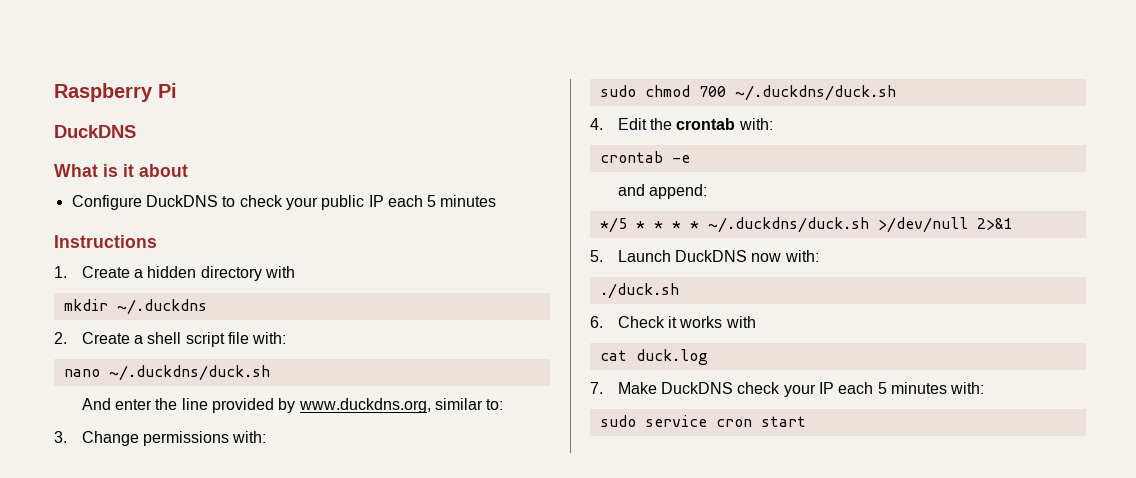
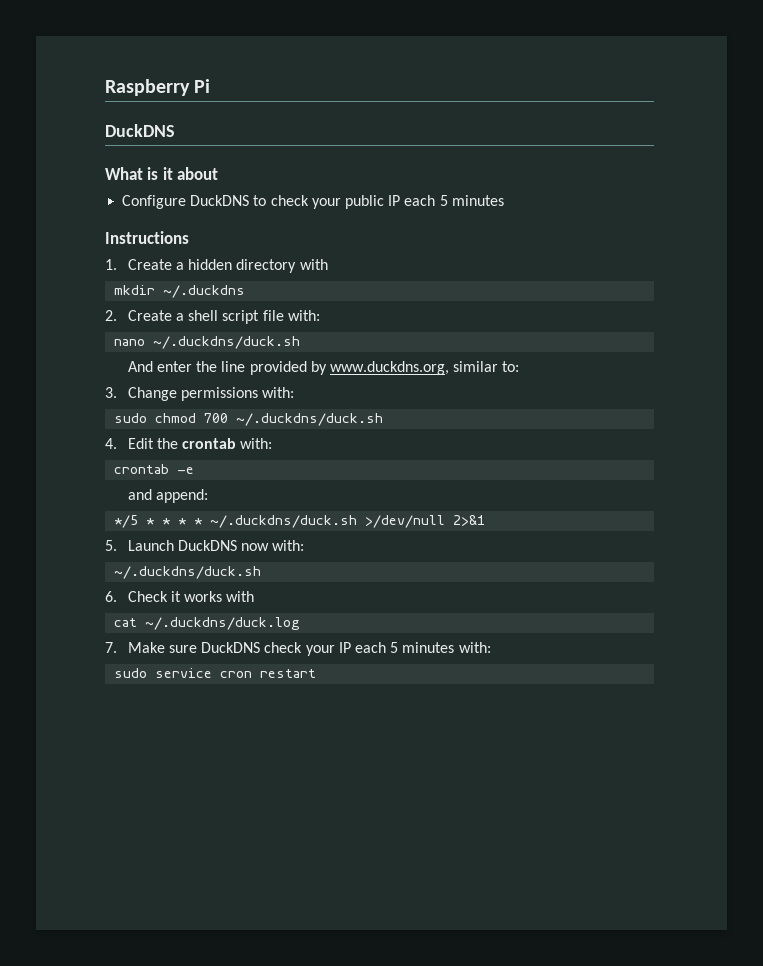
[599,283,679,299] ./duck.sh -> [114,566,262,579] ~/.duckdns/duck.sh
[635,349,708,365] duck.log -> [145,617,301,630] ~/.duckdns/duck.log
(657, 388) none -> [169,645,198,653] sure
[760,416,806,427] start -> [260,669,317,678] restart

